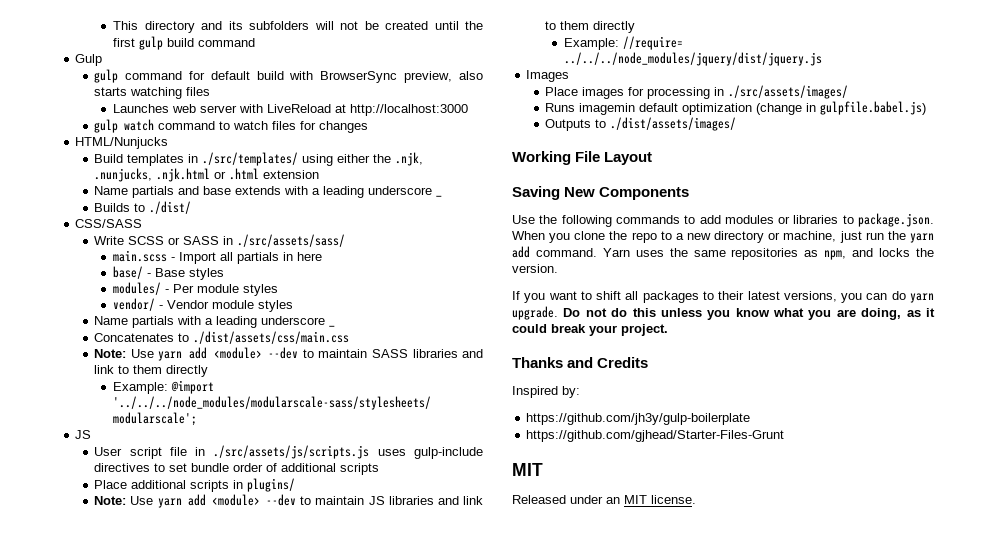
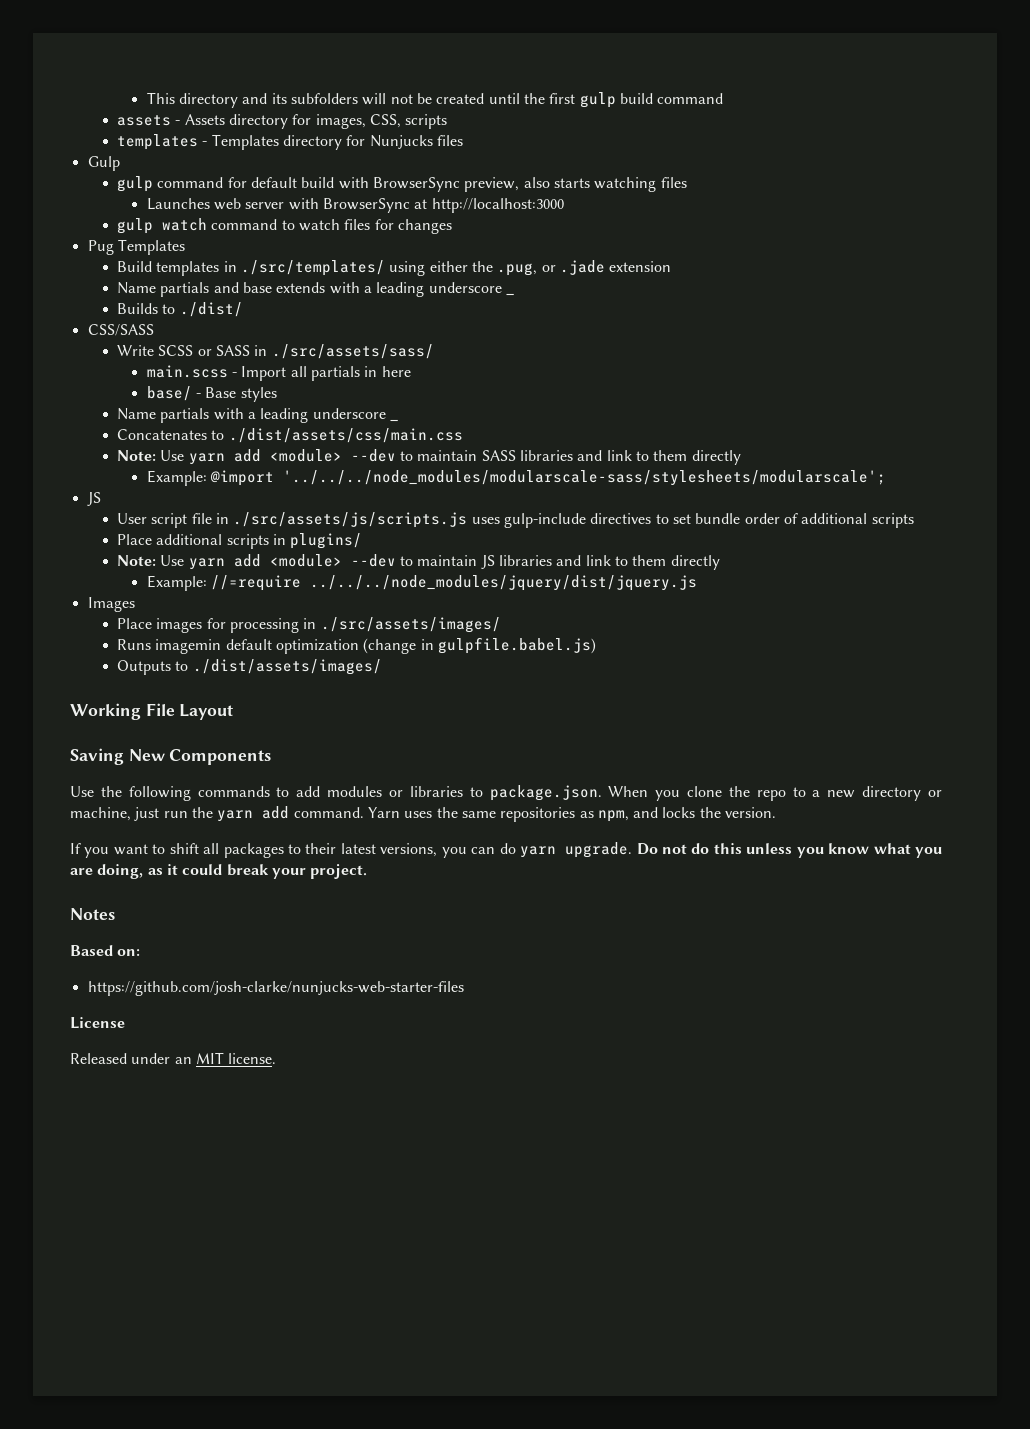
(256, 42) none -> [117,114,448,129] [117,134,464,150] // assets - Assets directory for images, CSS, scripts // templates - Templates directory for Nunjucks files
[267,104,332,113] LiveReload -> [322,198,410,213] BrowserSync
[75,137,169,149] HTML/Nunjucks -> [87,239,185,255] Pug Templates
[395,152,424,166] [94,168,260,182] .njk, .nunjucks, .njk.html or .html -> [497,260,606,276] .pug, or .jade
[113,282,279,296] [113,298,294,312] // modules/ - Per module styles // vendor/ - Vendor module styles -> (277, 394) none
[623,36,684,50] //require= -> [211,575,302,591] //=require
[512,357,649,368] [512,386,580,398] [526,413,751,425] [526,430,785,442] [512,463,543,476] Thanks and Credits // Inspired by: // https://github.com/jh3y/gulp-boilerplate // https://github.com/gjhead/Starter-Files-Grunt // MIT -> [70,908,115,920] [70,945,141,956] [87,981,464,996] [70,1017,125,1029] Notes // Based on: // https://github.com/josh-clarke/nunjucks-web-starter-files // License

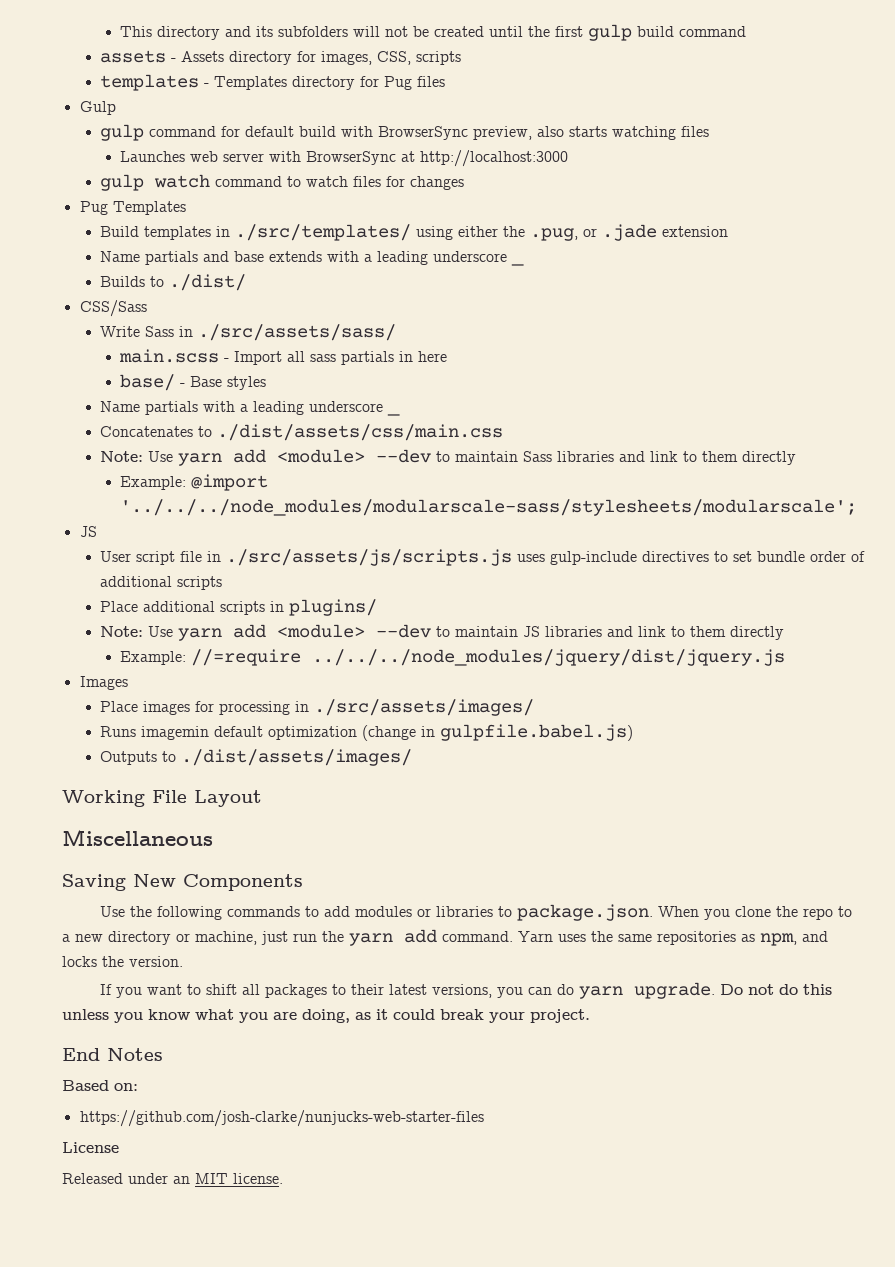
[369,135,433,149] Nunjucks -> [384,76,413,90] Pug
[87,324,154,336] CSS/SASS -> [79,300,147,317] CSS/Sass
[158,345,251,356] SCSS or SASS -> [145,326,175,337] Sass
(307, 371) none -> [310,354,337,362] sass
[481,450,516,461] SASS -> [523,451,553,462] Sass
(234, 712) none -> [62,829,213,846] // Miscellaneous
(368, 871) none -> [62,1048,100,1061] End

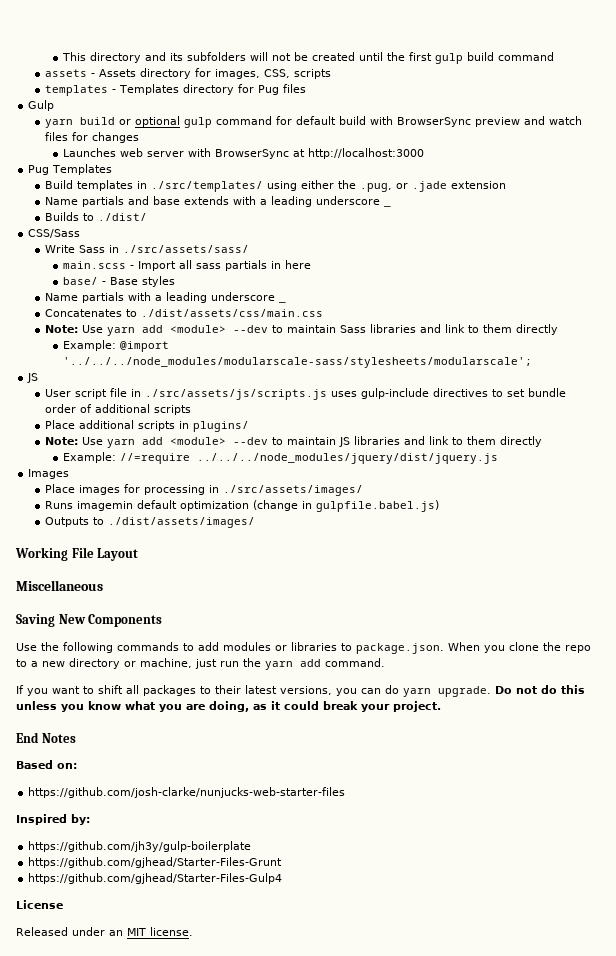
(116, 108) none -> [45,116,181,128] yarn build or optional
[473,126,710,140] preview, also starts watching files -> [475,116,583,127] [45,132,140,143] preview and watch files for changes
[100,174,465,191] // gulp watch command to watch files for changes -> (424, 153) none
[518,931,828,946] [62,956,183,967] Yarn uses the same repositories as npm, and locks the version. -> (385, 662) none
(484, 1118) none -> [16,814,90,825] [28,841,252,852] [28,857,283,868] [28,873,283,884] // Inspired by: // https://github.com/jh3y/gulp-boilerplate // https://github.com/gjhead/Starter-Files-Grunt // https://github.com/gjhead/Starter-Files-Gulp4

